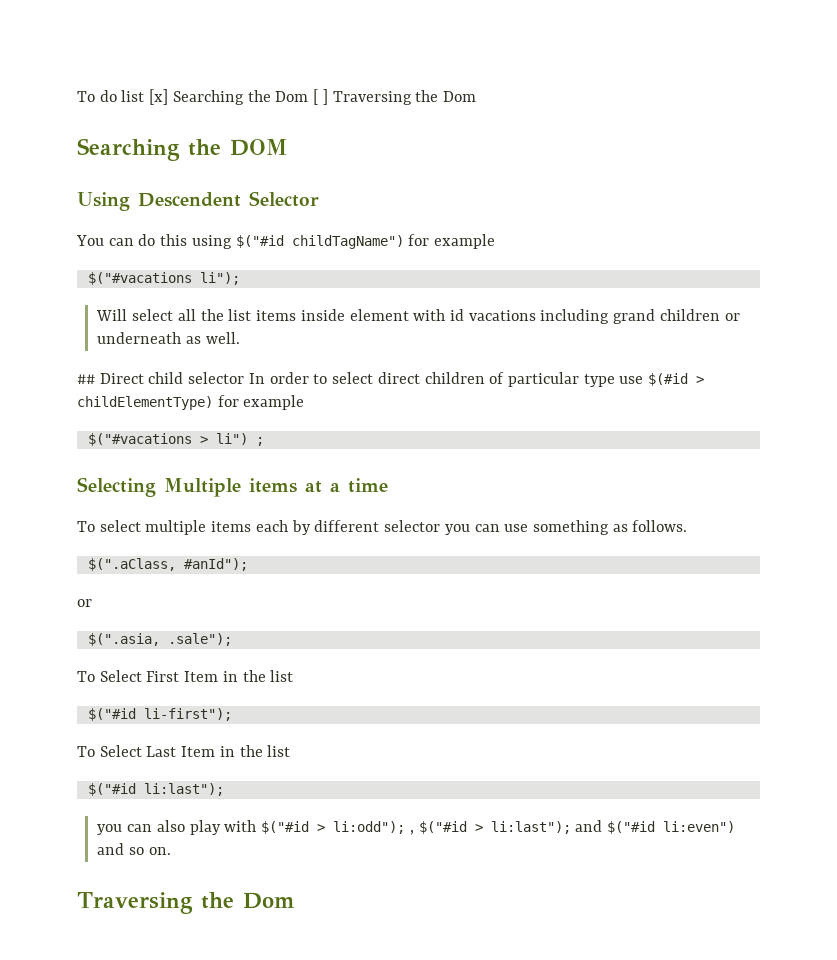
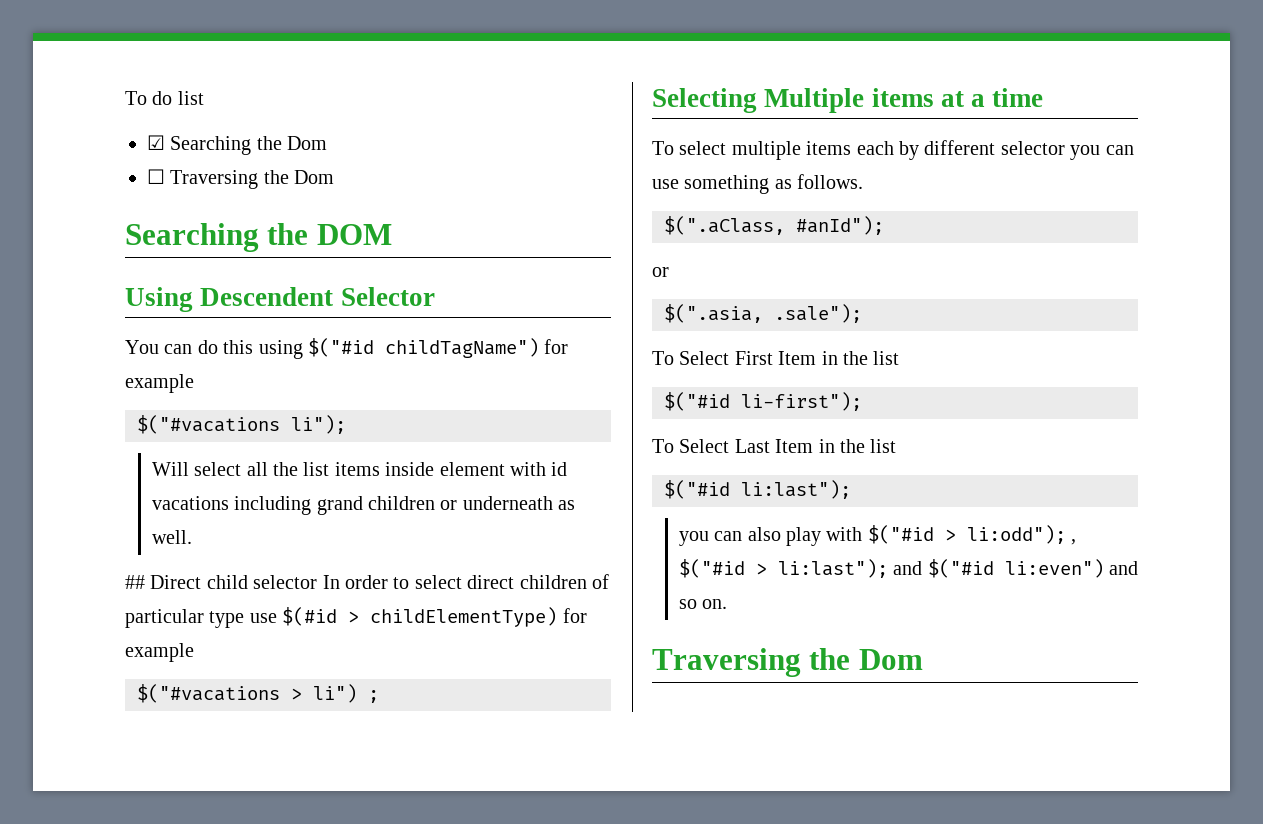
[149,89,169,105] [x] -> [147,135,165,150] // ☑
[313,89,328,105] [ ] -> [147,169,165,184] // ☐

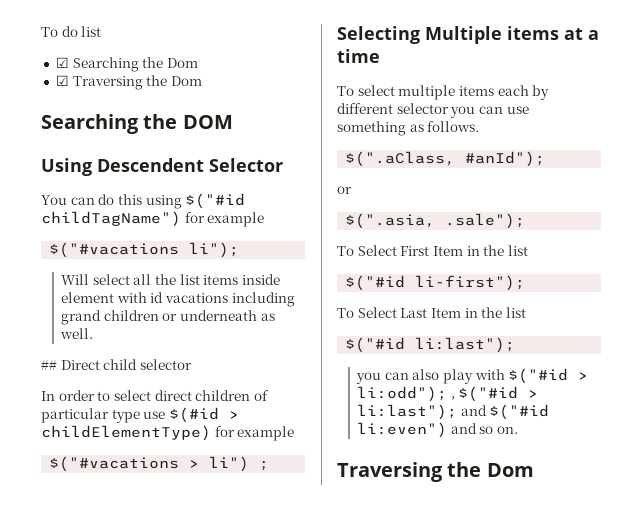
[147,169,165,184] ☐ -> [55,75,69,86] ☑
(318, 582) none -> (192, 364) //

